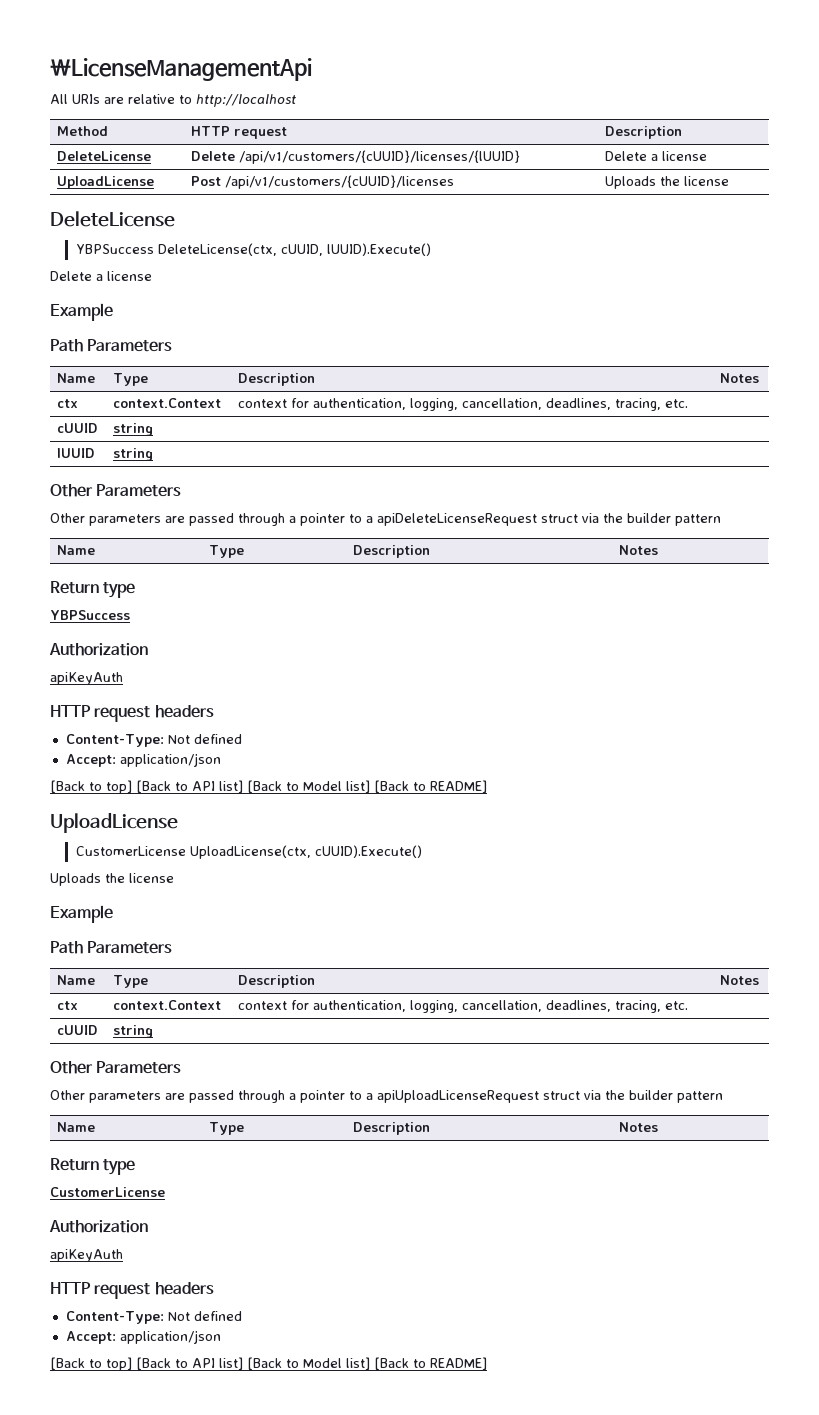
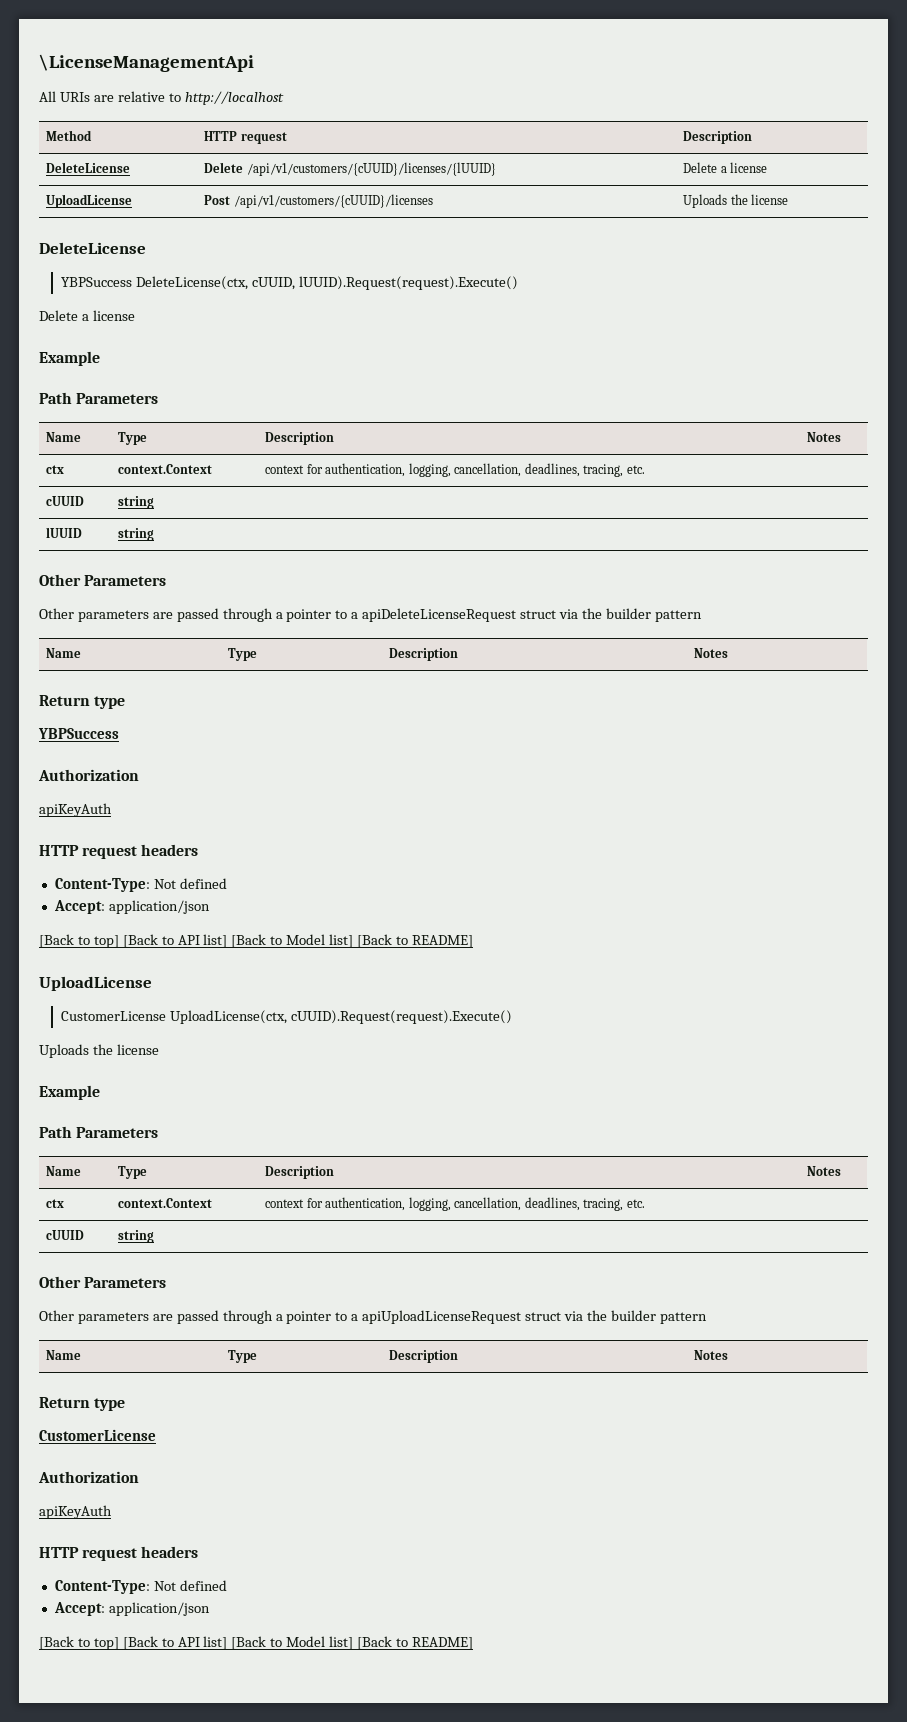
[326,243,431,256] lUUID).Execute() -> [298,276,518,290] lUUID).Request(request).Execute()
[314,845,422,858] cUUID).Execute() -> [290,1010,512,1024] cUUID).Request(request).Execute()

